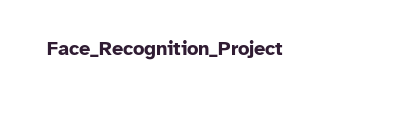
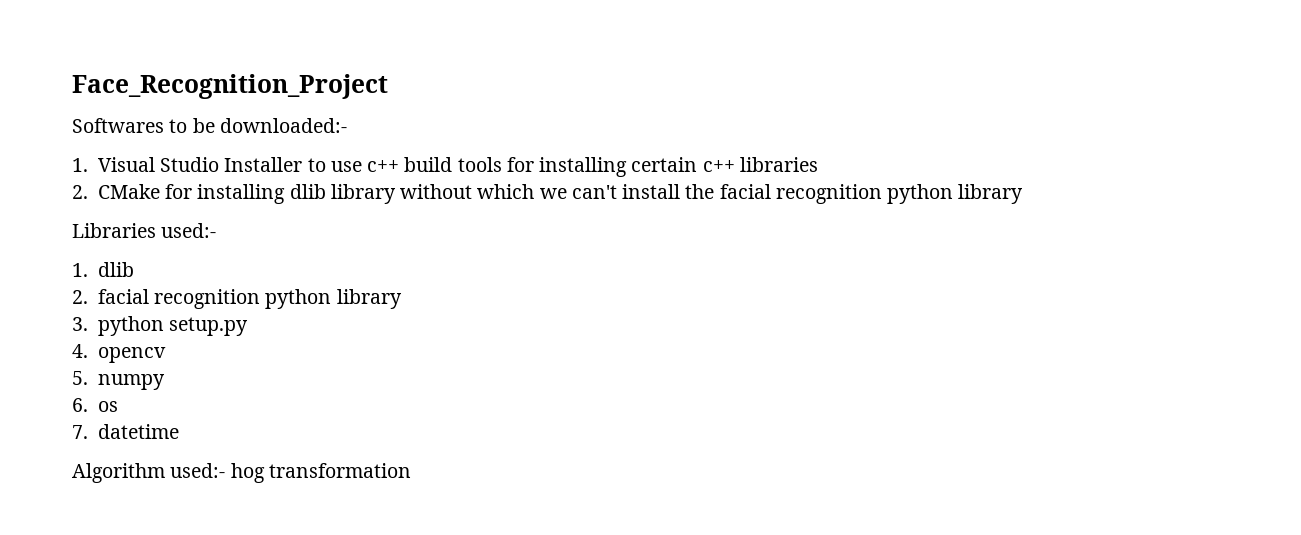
(283, 50) none -> [72,118,347,133] [72,157,818,177] [72,184,1024,204] [72,223,217,238] [72,262,134,277] [72,289,402,309] [72,316,249,336] [72,344,166,363] [72,371,165,390] [72,398,118,412] [72,424,179,439] [72,463,411,483] // Softwares to be downloaded:- // 1. Visual Studio Installer to use c++ build tools for installing certain c++ libraries // 2. CMake for installing dlib library without which we can't install the facial recognition python library // Libraries used:- // 1. dlib // 2. facial recognition python library // 3. python setup.py // 4. opencv // 5. numpy // 6. os // 7. datetime // Algorithm used:- hog transformation

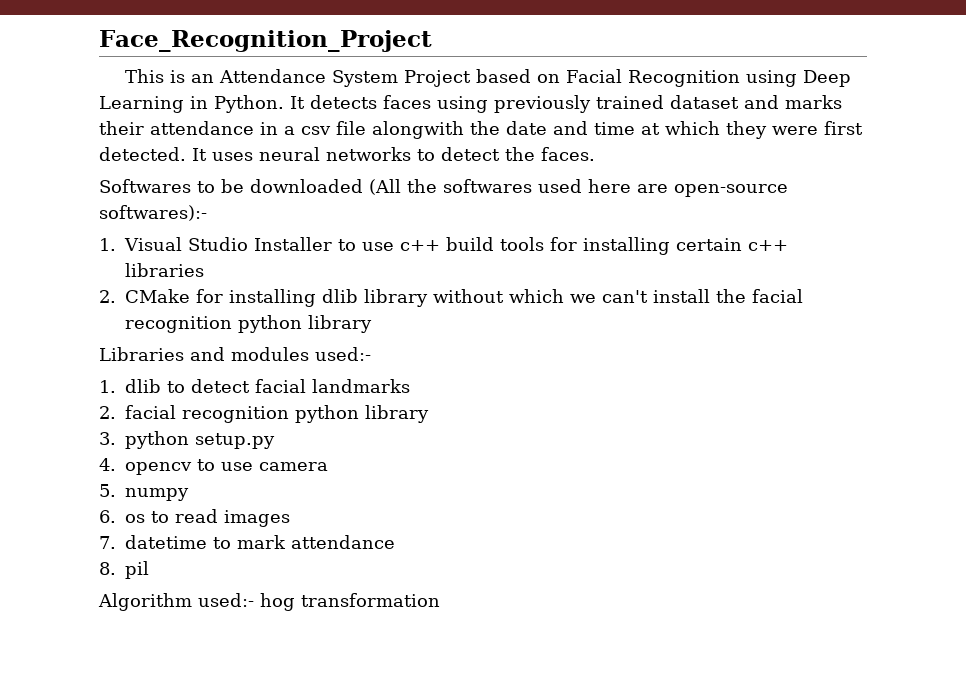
[72,118,347,133] Softwares to be downloaded:- -> [125,69,852,87] [99,95,842,113] [99,121,863,139] [99,147,595,161] [99,179,788,197] [99,205,207,221] This is an Attendance System Project based on Facial Recognition using Deep Learning in Python. It detects faces using previously trained dataset and marks their attendance in a csv file alongwith the date and time at which they were first detected. It uses neural networks to detect the faces. // Softwares to be downloaded (All the softwares used here are open-source softwares):-
(156, 230) none -> [190,347,309,361] and modules
(134, 269) none -> [167,379,410,393] to detect facial landmarks
(166, 355) none -> [197,459,328,471] to use camera
(118, 406) none -> [151,509,290,527] to read images
(179, 431) none -> [213,535,395,549] [99,561,149,579] to mark attendance // 8. pil

